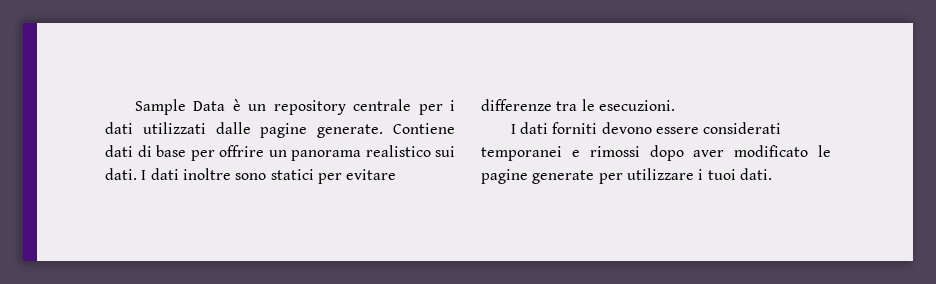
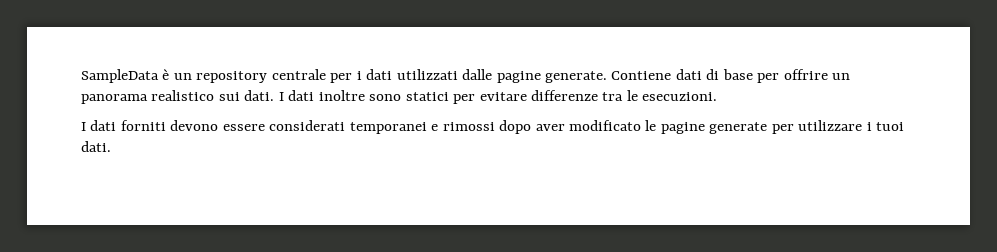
[134,99,226,115] Sample Data -> [81,69,159,83] SampleData

